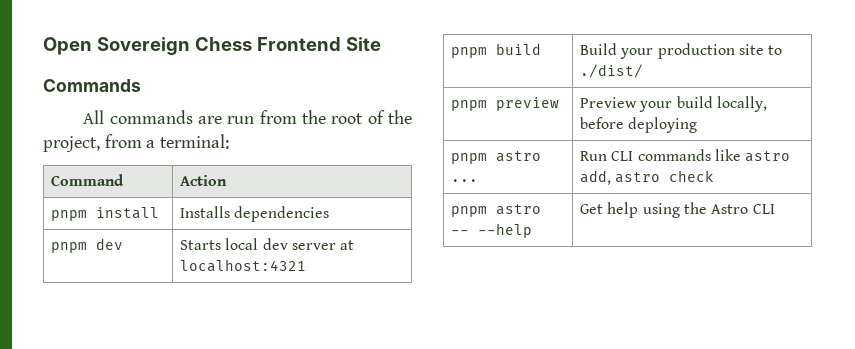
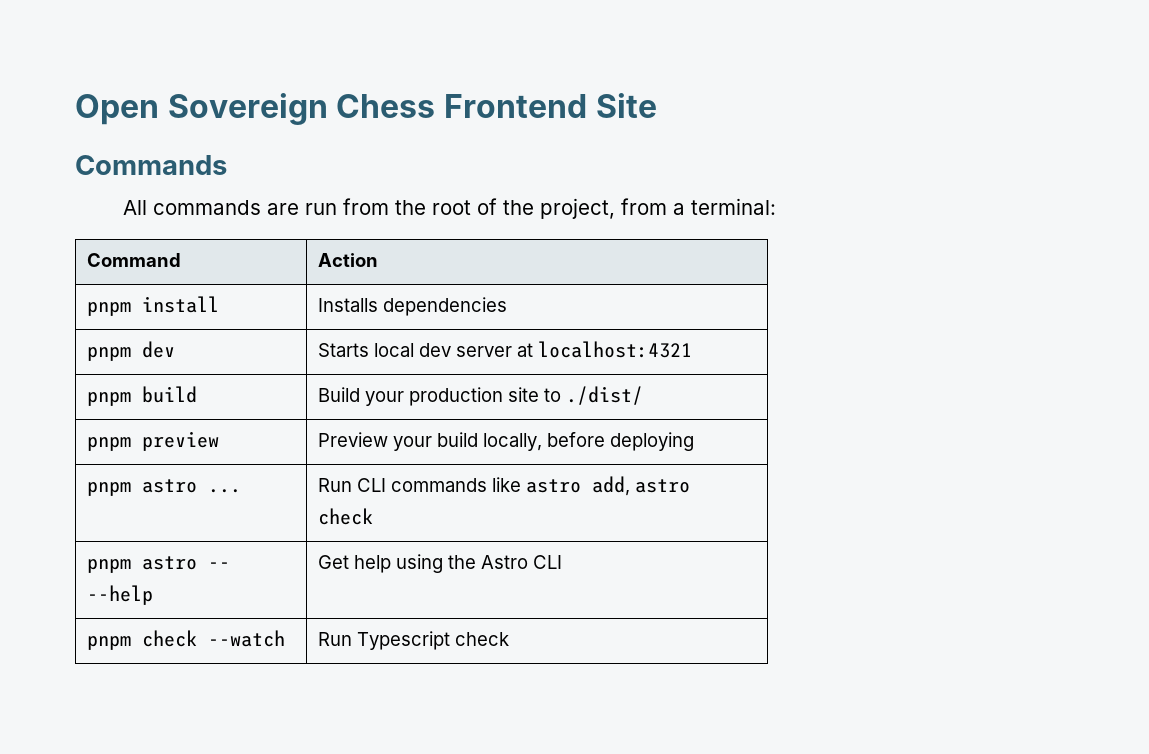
(775, 209) none -> [87,630,286,650] [318,631,510,650] // pnpm check --watch | Run Typescript check

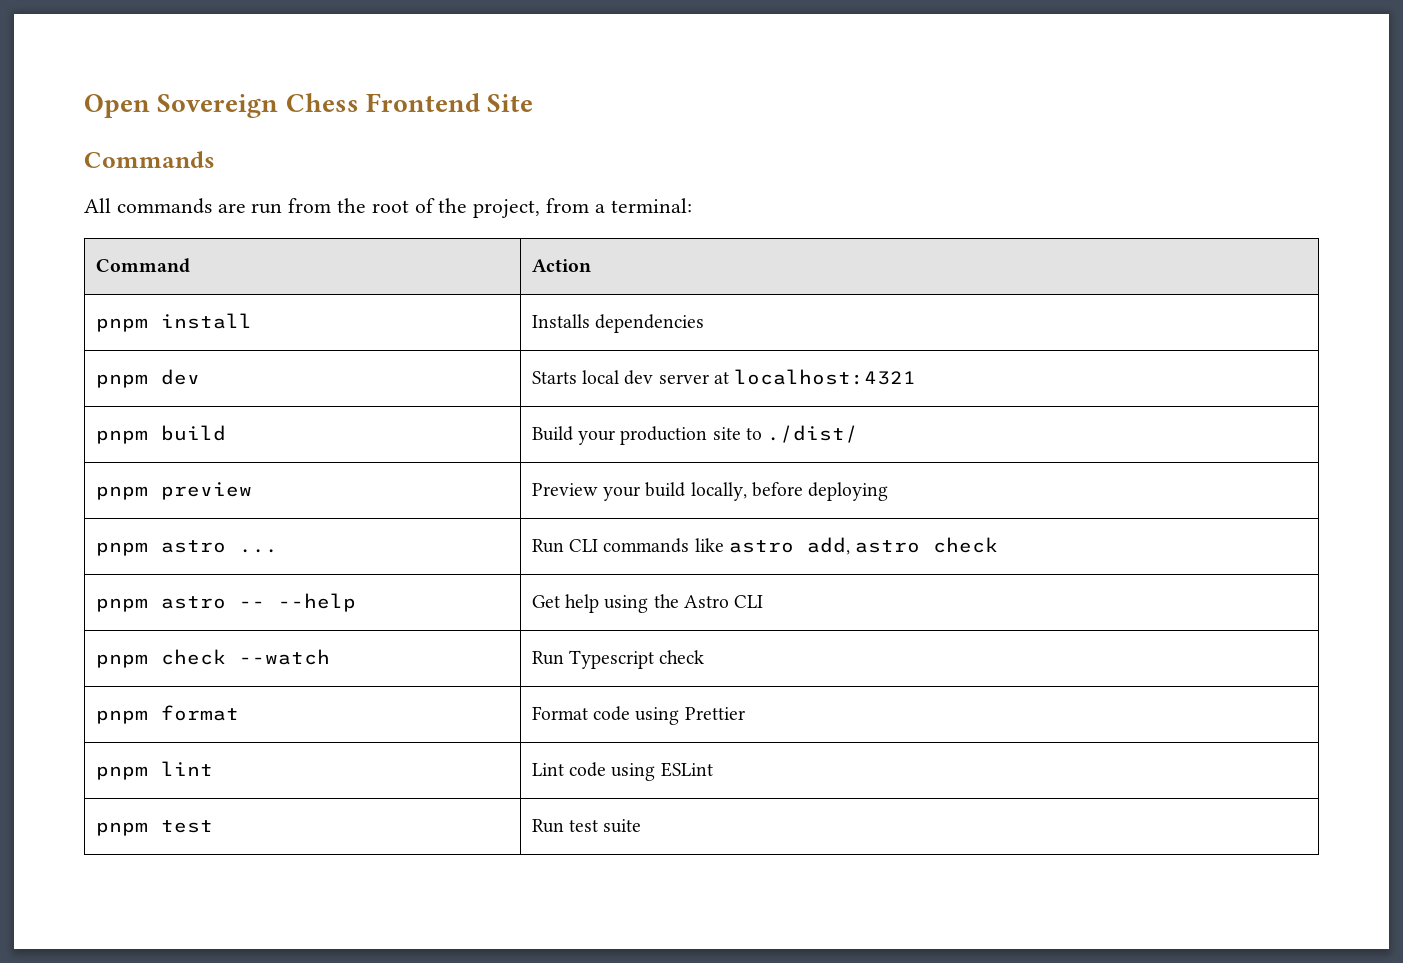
(510, 639) none -> [95,705,239,724] [531,706,745,725] [95,761,213,780] [531,762,713,781] [95,820,213,836] [531,819,642,833] // pnpm format | Format code using Prettier // pnpm lint | Lint code using ESLint // pnpm test | Run test suite

